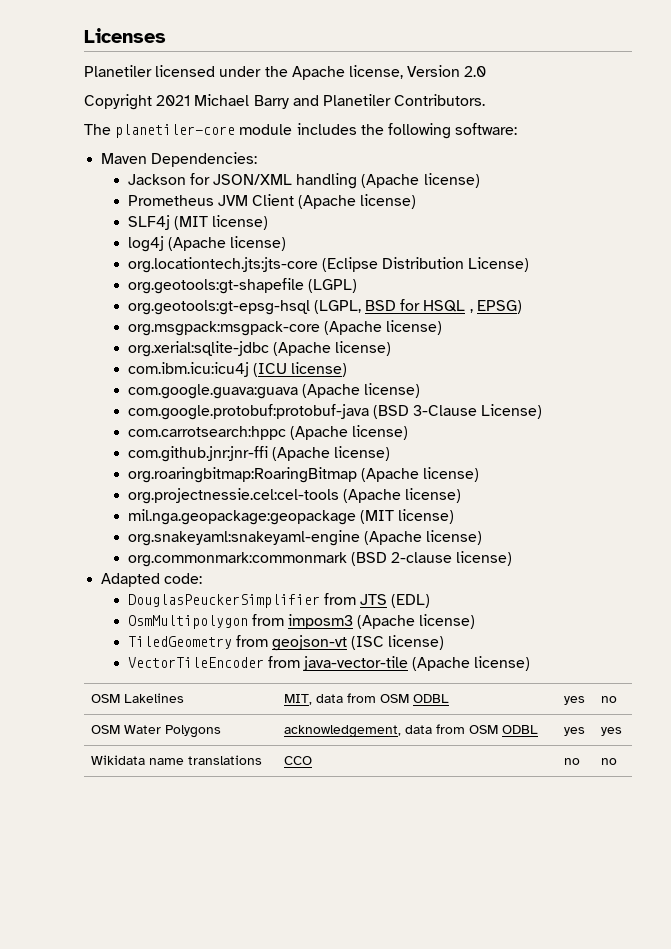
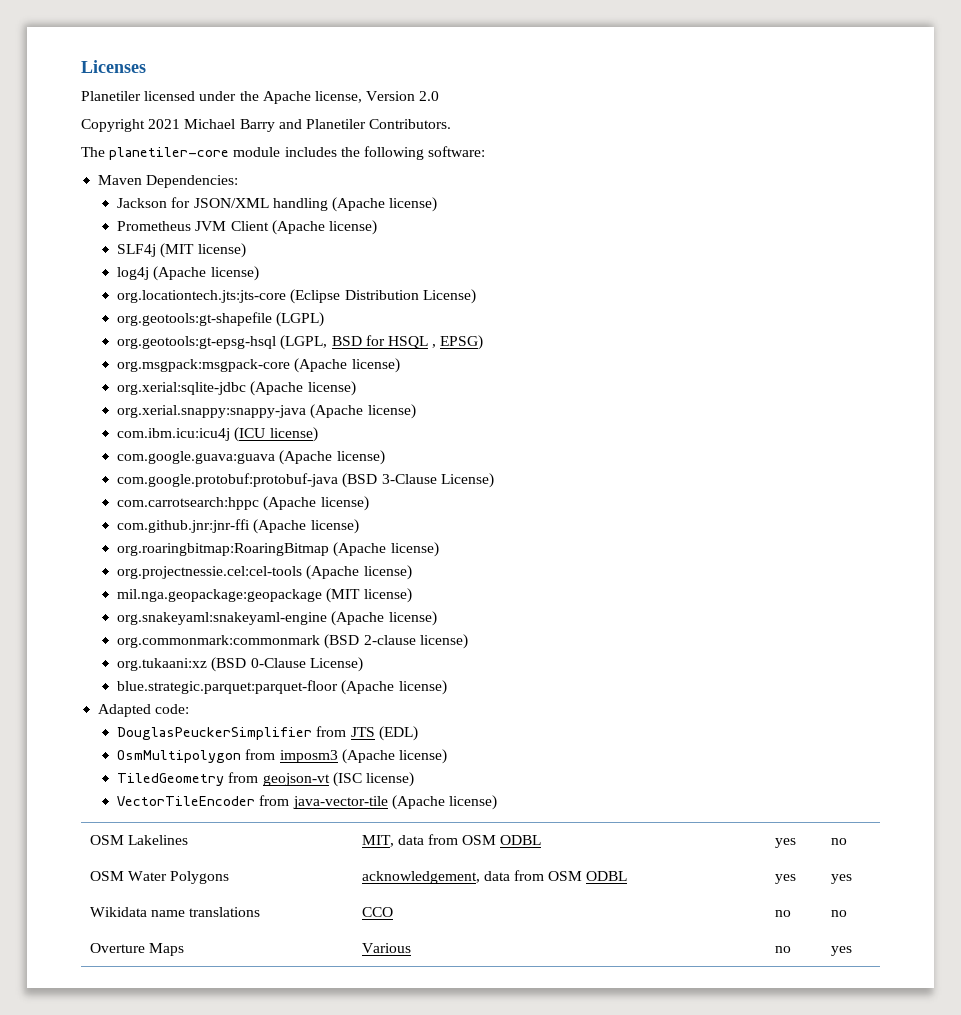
(391, 348) none -> [117,404,416,419] // org.xerial.snappy:snappy-java (Apache license)
(513, 558) none -> [117,657,363,672] [117,680,447,695] // org.tukaani:xz (BSD 0-Clause License) // blue.strategic.parquet:parquet-floor (Apache license)
(617, 761) none -> [89,943,184,956] [361,943,411,953] [774,946,791,953] [830,946,852,956] // Overture Maps | Various | no | yes

